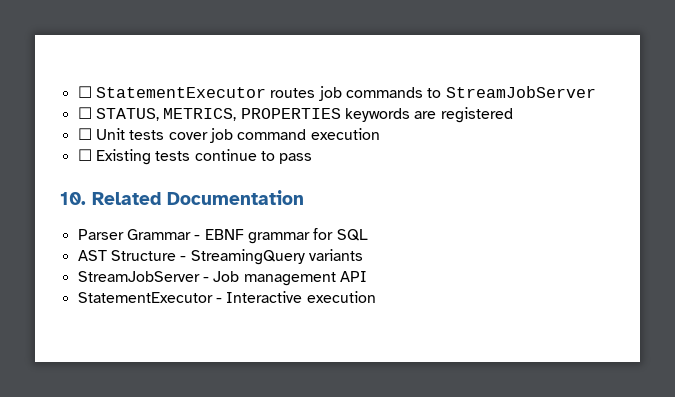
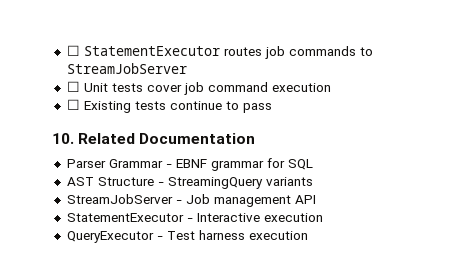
[77,107,513,123] // ☐ STATUS, METRICS, PROPERTIES keywords are registered -> (187, 68) none
(376, 297) none -> [66,230,308,243] // QueryExecutor - Test harness execution

